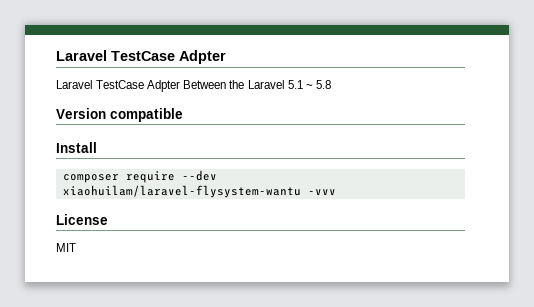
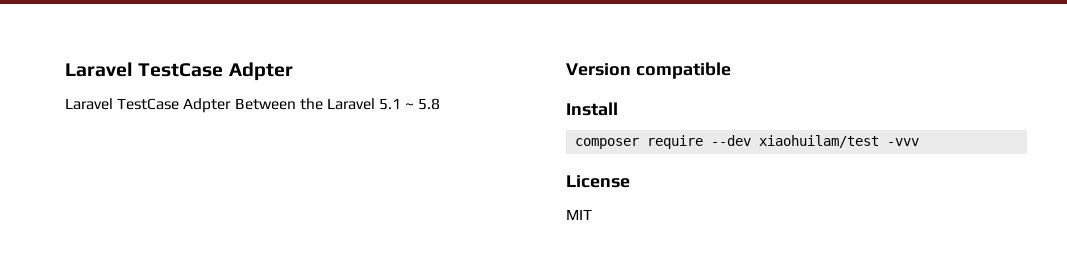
[62,185,301,198] xiaohuilam/laravel-flysystem-wantu -> [759,135,880,148] xiaohuilam/test

